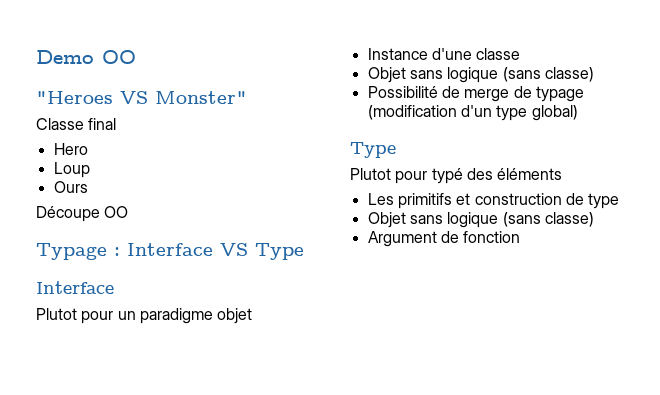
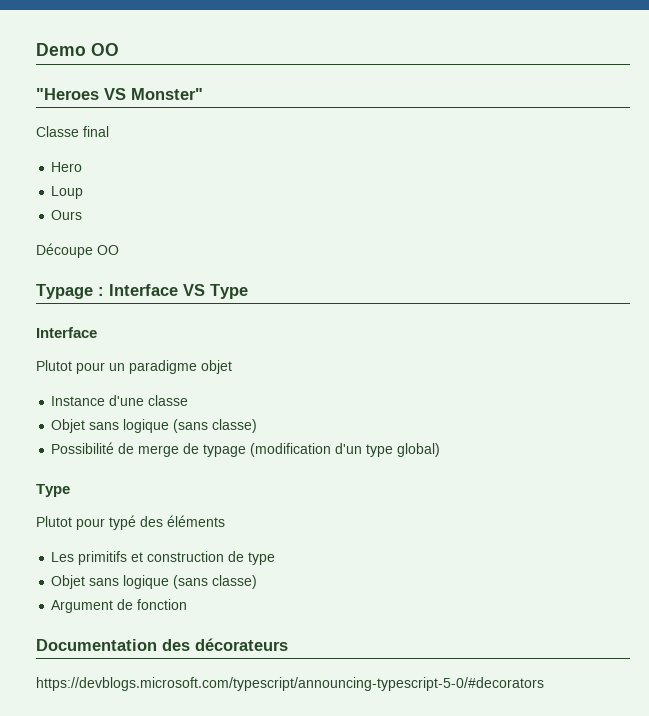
(521, 237) none -> [36,638,288,651] [36,677,544,691] // Documentation des décorateurs // https://devblogs.microsoft.com/typescript/announcing-typescript-5-0/#decorators

